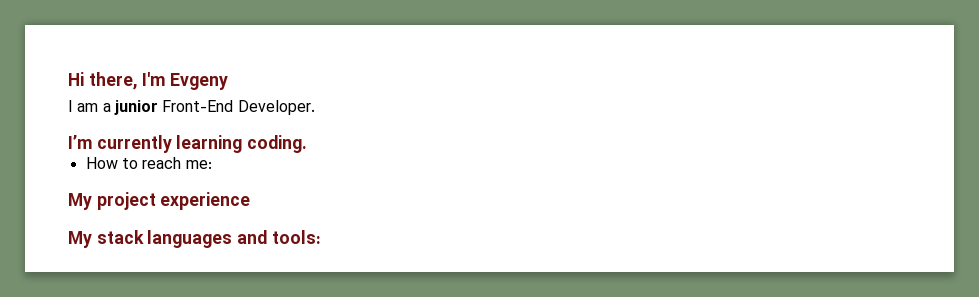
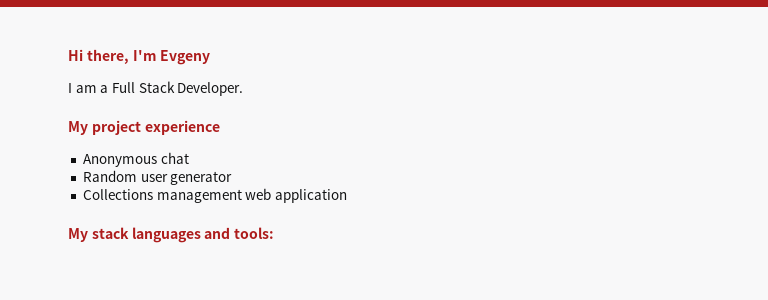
[113,100,234,115] junior Front-End -> [111,81,175,93] Full Stack
[68,135,308,153] [85,157,212,169] [68,192,251,210] I’m currently learning coding. // How to reach me: // My project experience -> [68,120,220,135] [82,152,189,167] [82,170,233,185] [82,188,347,203] My project experience // Anonymous chat // Random user generator // Сollections management web application

